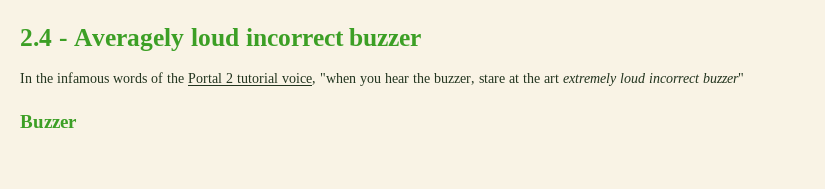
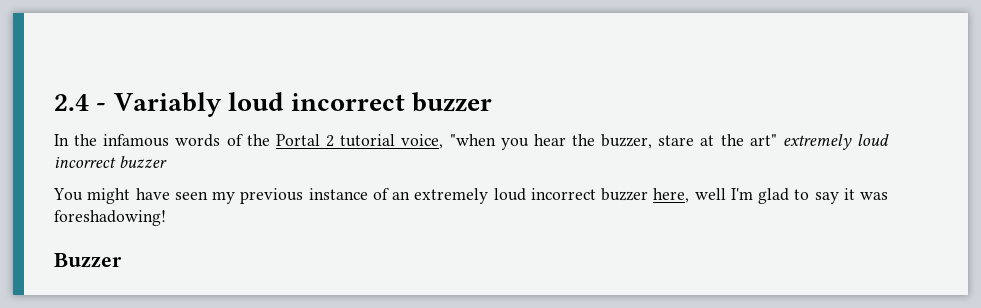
[73,28,184,51] Averagely -> [113,92,222,117] Variably
[544,73,744,86] art extremely loud incorrect buzzer" -> [749,134,889,150] [54,156,167,168] [53,188,888,204] [54,210,166,226] art" extremely loud incorrect buzzer // You might have seen my previous instance of an extremely loud incorrect buzzer here, well I'm glad to say it was foreshadowing!

